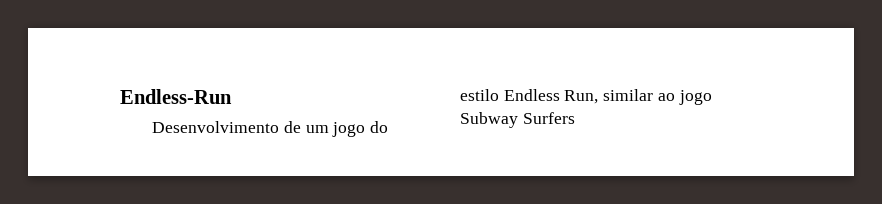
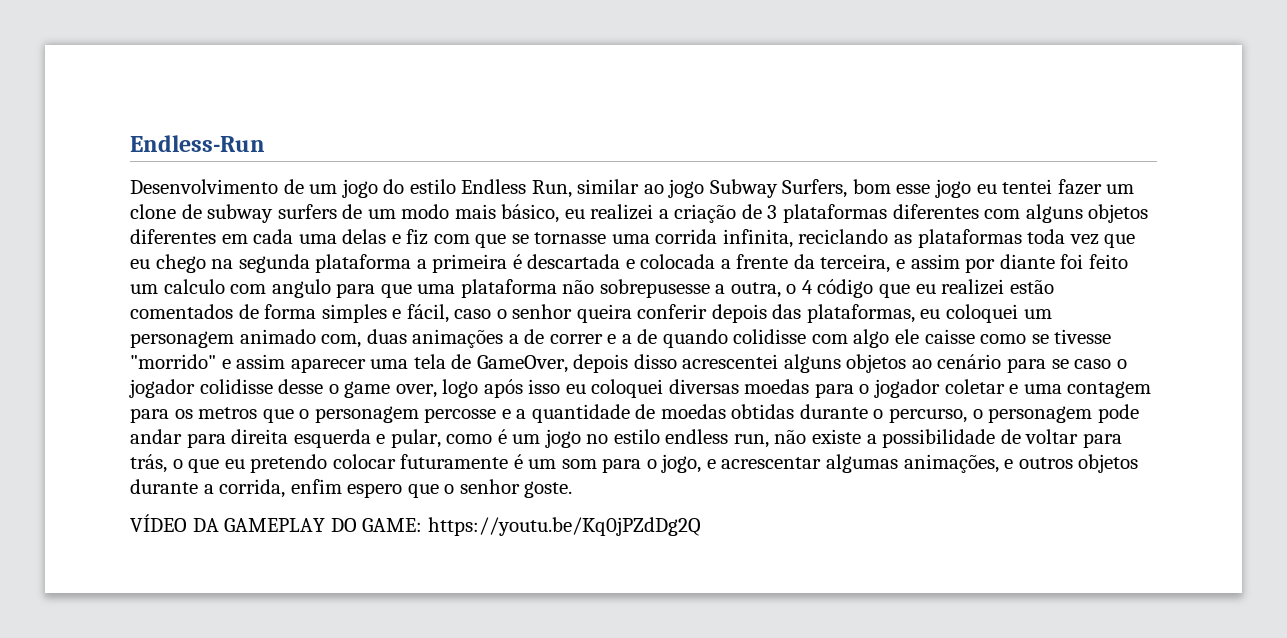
[522,112,575,124] Surfers -> [782,179,1135,198] [130,204,1149,223] [130,229,1136,248] [130,254,1128,273] [130,279,1054,298] [130,304,1052,323] [130,329,1112,348] [130,354,1127,373] [129,379,1152,398] [130,404,1139,423] [130,429,1122,448] [130,454,1139,473] [130,479,573,498] [130,514,701,536] Surfers, bom esse jogo eu tentei fazer um clone de subway surfers de um modo mais básico, eu realizei a criação de 3 plataformas diferentes com alguns objetos diferentes em cada uma delas e fiz com que se tornasse uma corrida infinita, reciclando as plataformas toda vez que eu chego na segunda plataforma a primeira é descartada e colocada a frente da terceira, e assim por diante foi feito um calculo com angulo para que uma plataforma não sobrepusesse a outra, o 4 código que eu realizei estão comentados de forma simples e fácil, caso o senhor queira conferir depois das plataformas, eu coloquei um personagem animado com, duas animações a de correr e a de quando colidisse com algo ele caisse como se tivesse "morrido" e assim aparecer uma tela de GameOver, depois disso acrescentei alguns objetos ao cenário para se caso o jogador colidisse desse o game over, logo após isso eu coloquei diversas moedas para o jogador coletar e uma contagem para os metros que o personagem percosse e a quantidade de moedas obtidas durante o percurso, o personagem pode andar para direita esquerda e pular, como é um jogo no estilo endless run, não existe a possibilidade de voltar para trás, o que eu pretendo colocar futuramente é um som para o jogo, e acrescentar algumas animações, e outros objetos durante a corrida, enfim espero que o senhor goste. // VÍDEO DA GAMEPLAY DO GAME: https://youtu.be/Kq0jPZdDg2Q

